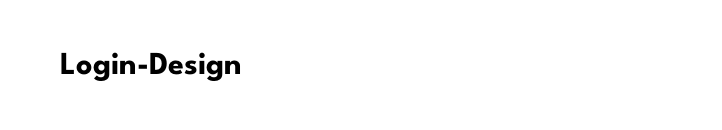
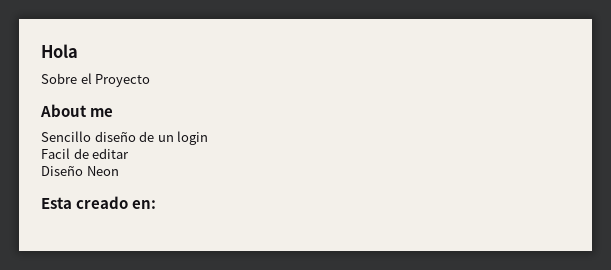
[60,52,242,82] Login-Design -> [41,44,78,58] [41,73,151,87] [40,104,114,117] [41,131,209,145] [41,148,130,159] [41,166,119,176] [41,196,157,209] Hola // Sobre el Proyecto // About me // Sencillo diseño de un login // Facil de editar // Diseño Neon // Esta creado en:

